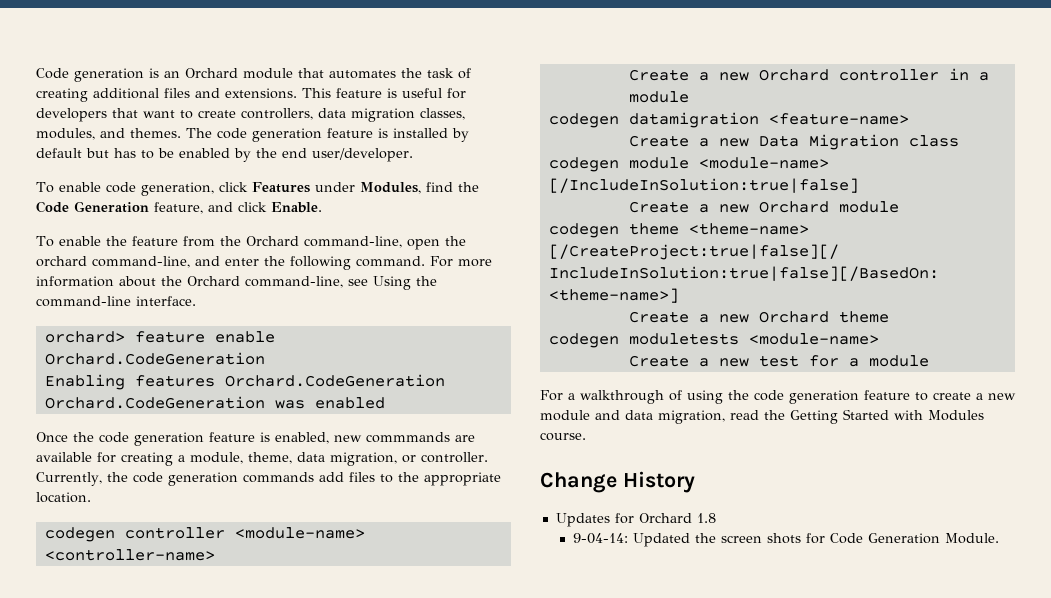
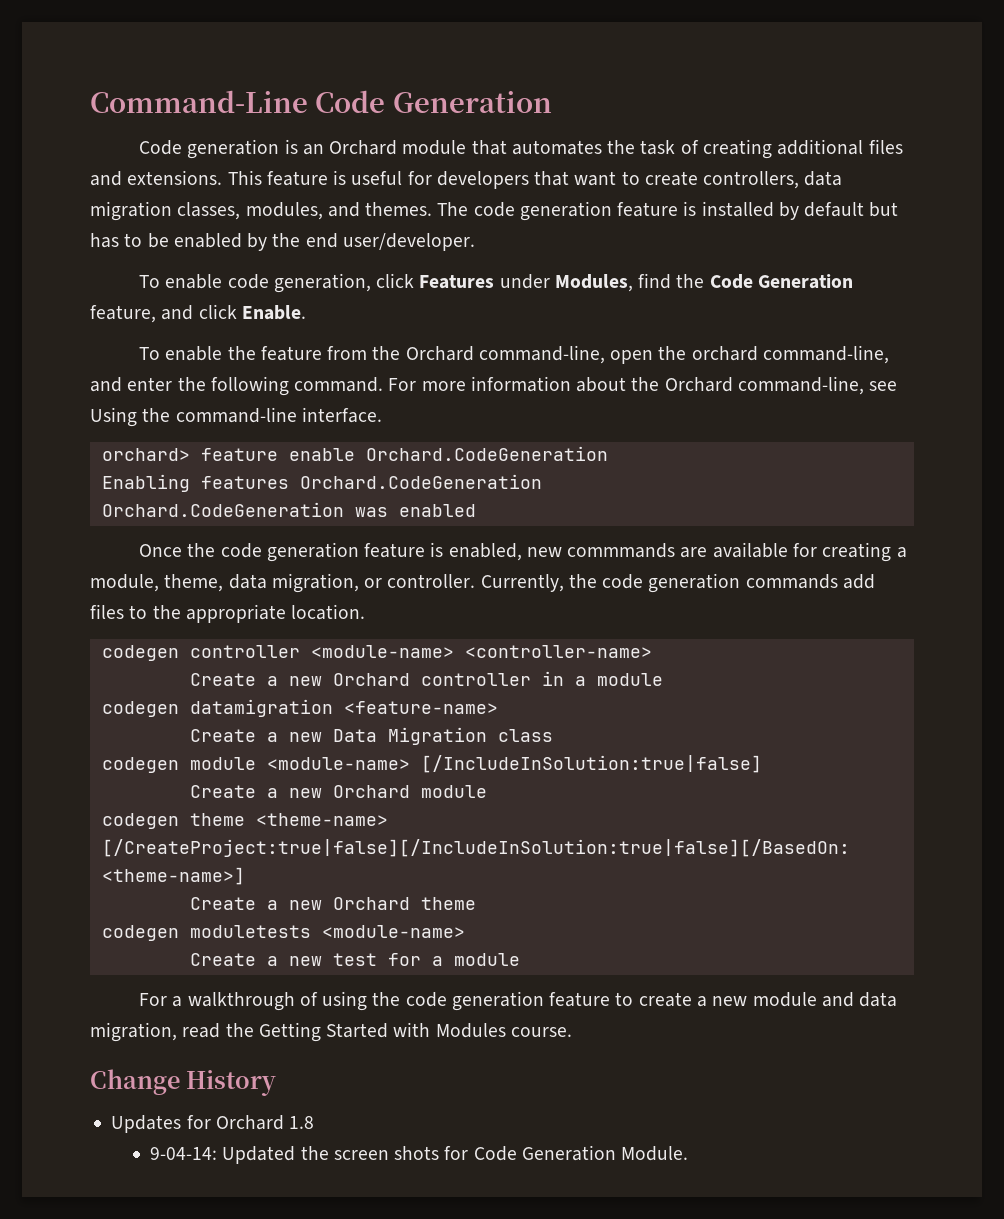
(36, 73) none -> [90,90,552,113] Command-Line Code Generation //

